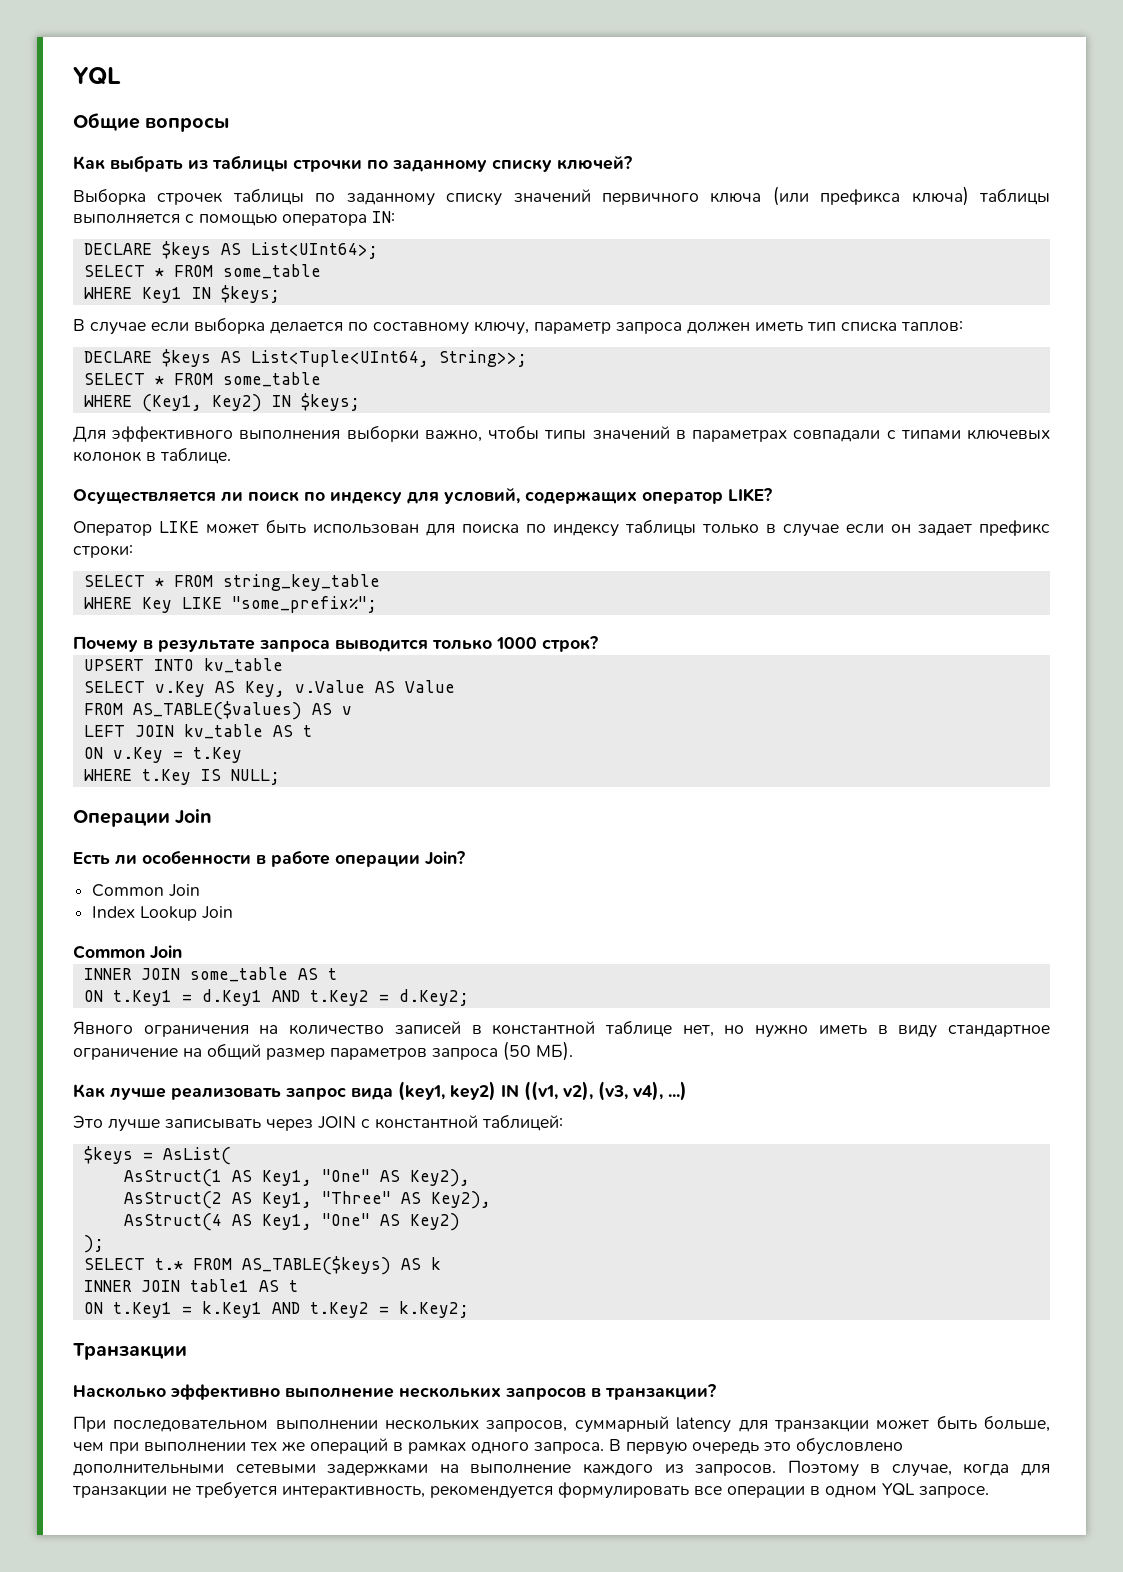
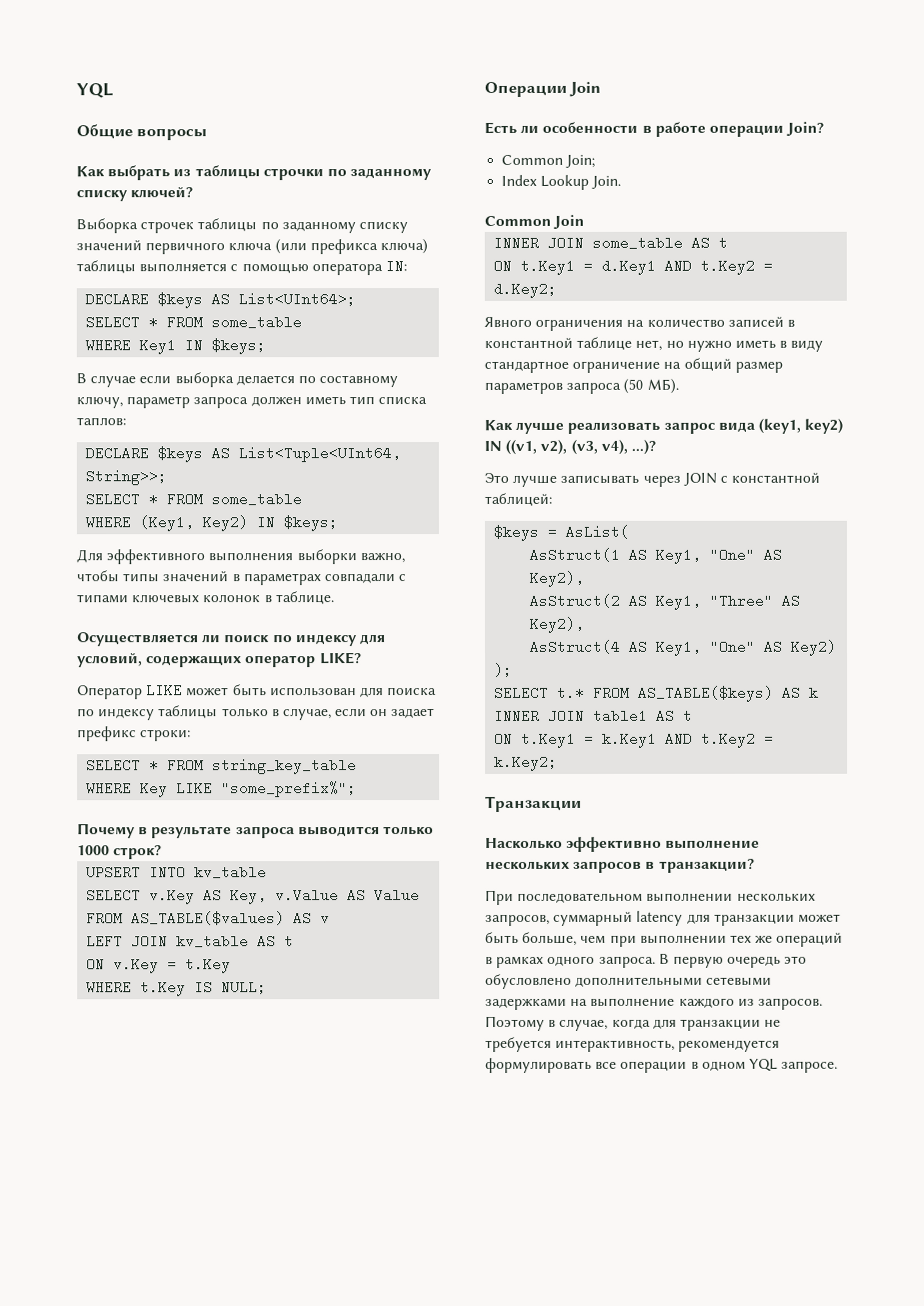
[783,524,839,537] случае -> [282,708,332,721] случае,
[169,884,201,897] Join -> [565,154,596,168] Join;
[202,906,234,919] Join -> [591,175,622,189] Join.
[668,1081,687,1101] ...) -> [630,439,656,455] ...)?

